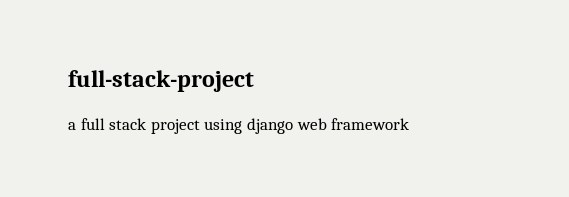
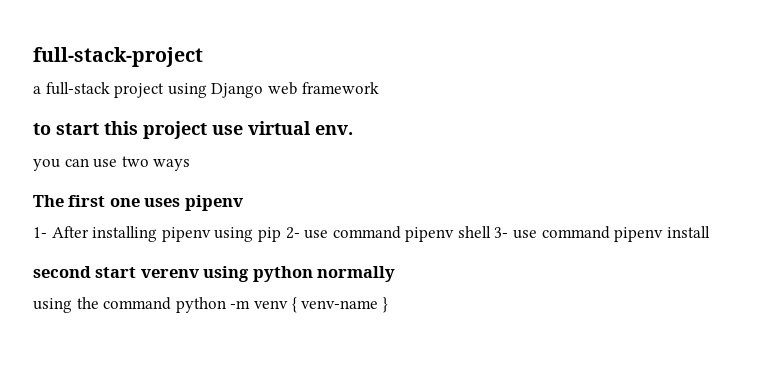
[80,118,147,130] full stack -> [45,82,110,95] full-stack
[246,118,293,134] django -> [211,83,264,98] Django
(410, 124) none -> [33,121,353,139] [33,156,191,171] [33,195,243,211] [33,226,710,242] [33,266,396,282] [33,297,388,313] // to start this project use virtual env. // you can use two ways // The first one uses pipenv // 1- After installing pipenv using pip 2- use command pipenv shell 3- use command pipenv install // second start verenv using python normally // using the command python -m venv { venv-name }

